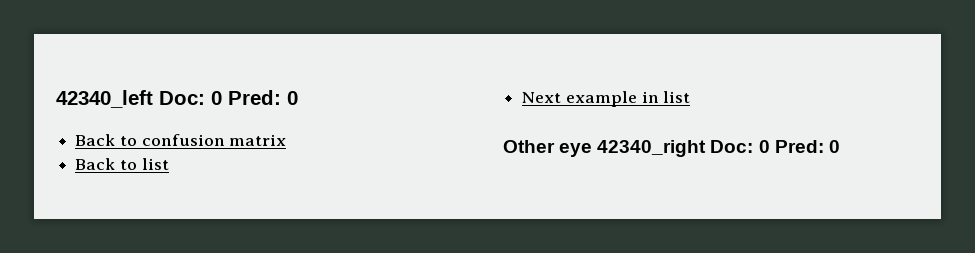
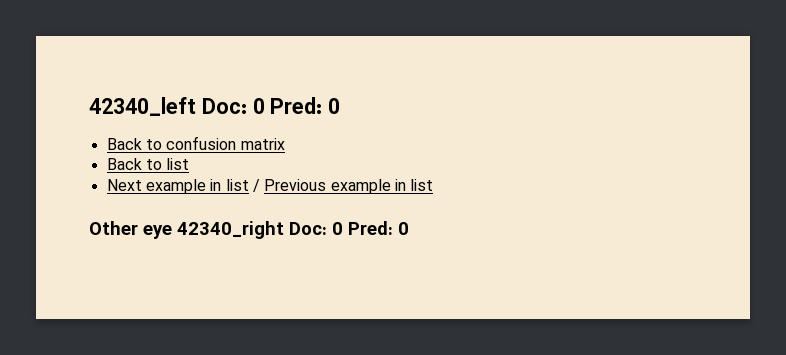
(691, 97) none -> [252,179,434,194] / Previous example in list

